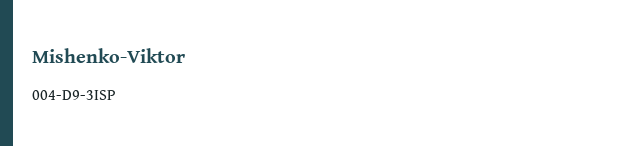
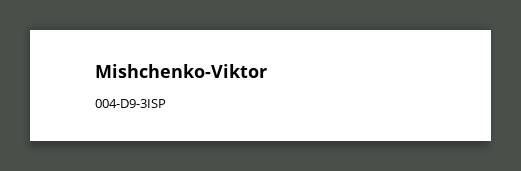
[32,48,185,63] Mishenko-Viktor -> [95,64,267,78] Mishchenko-Viktor

